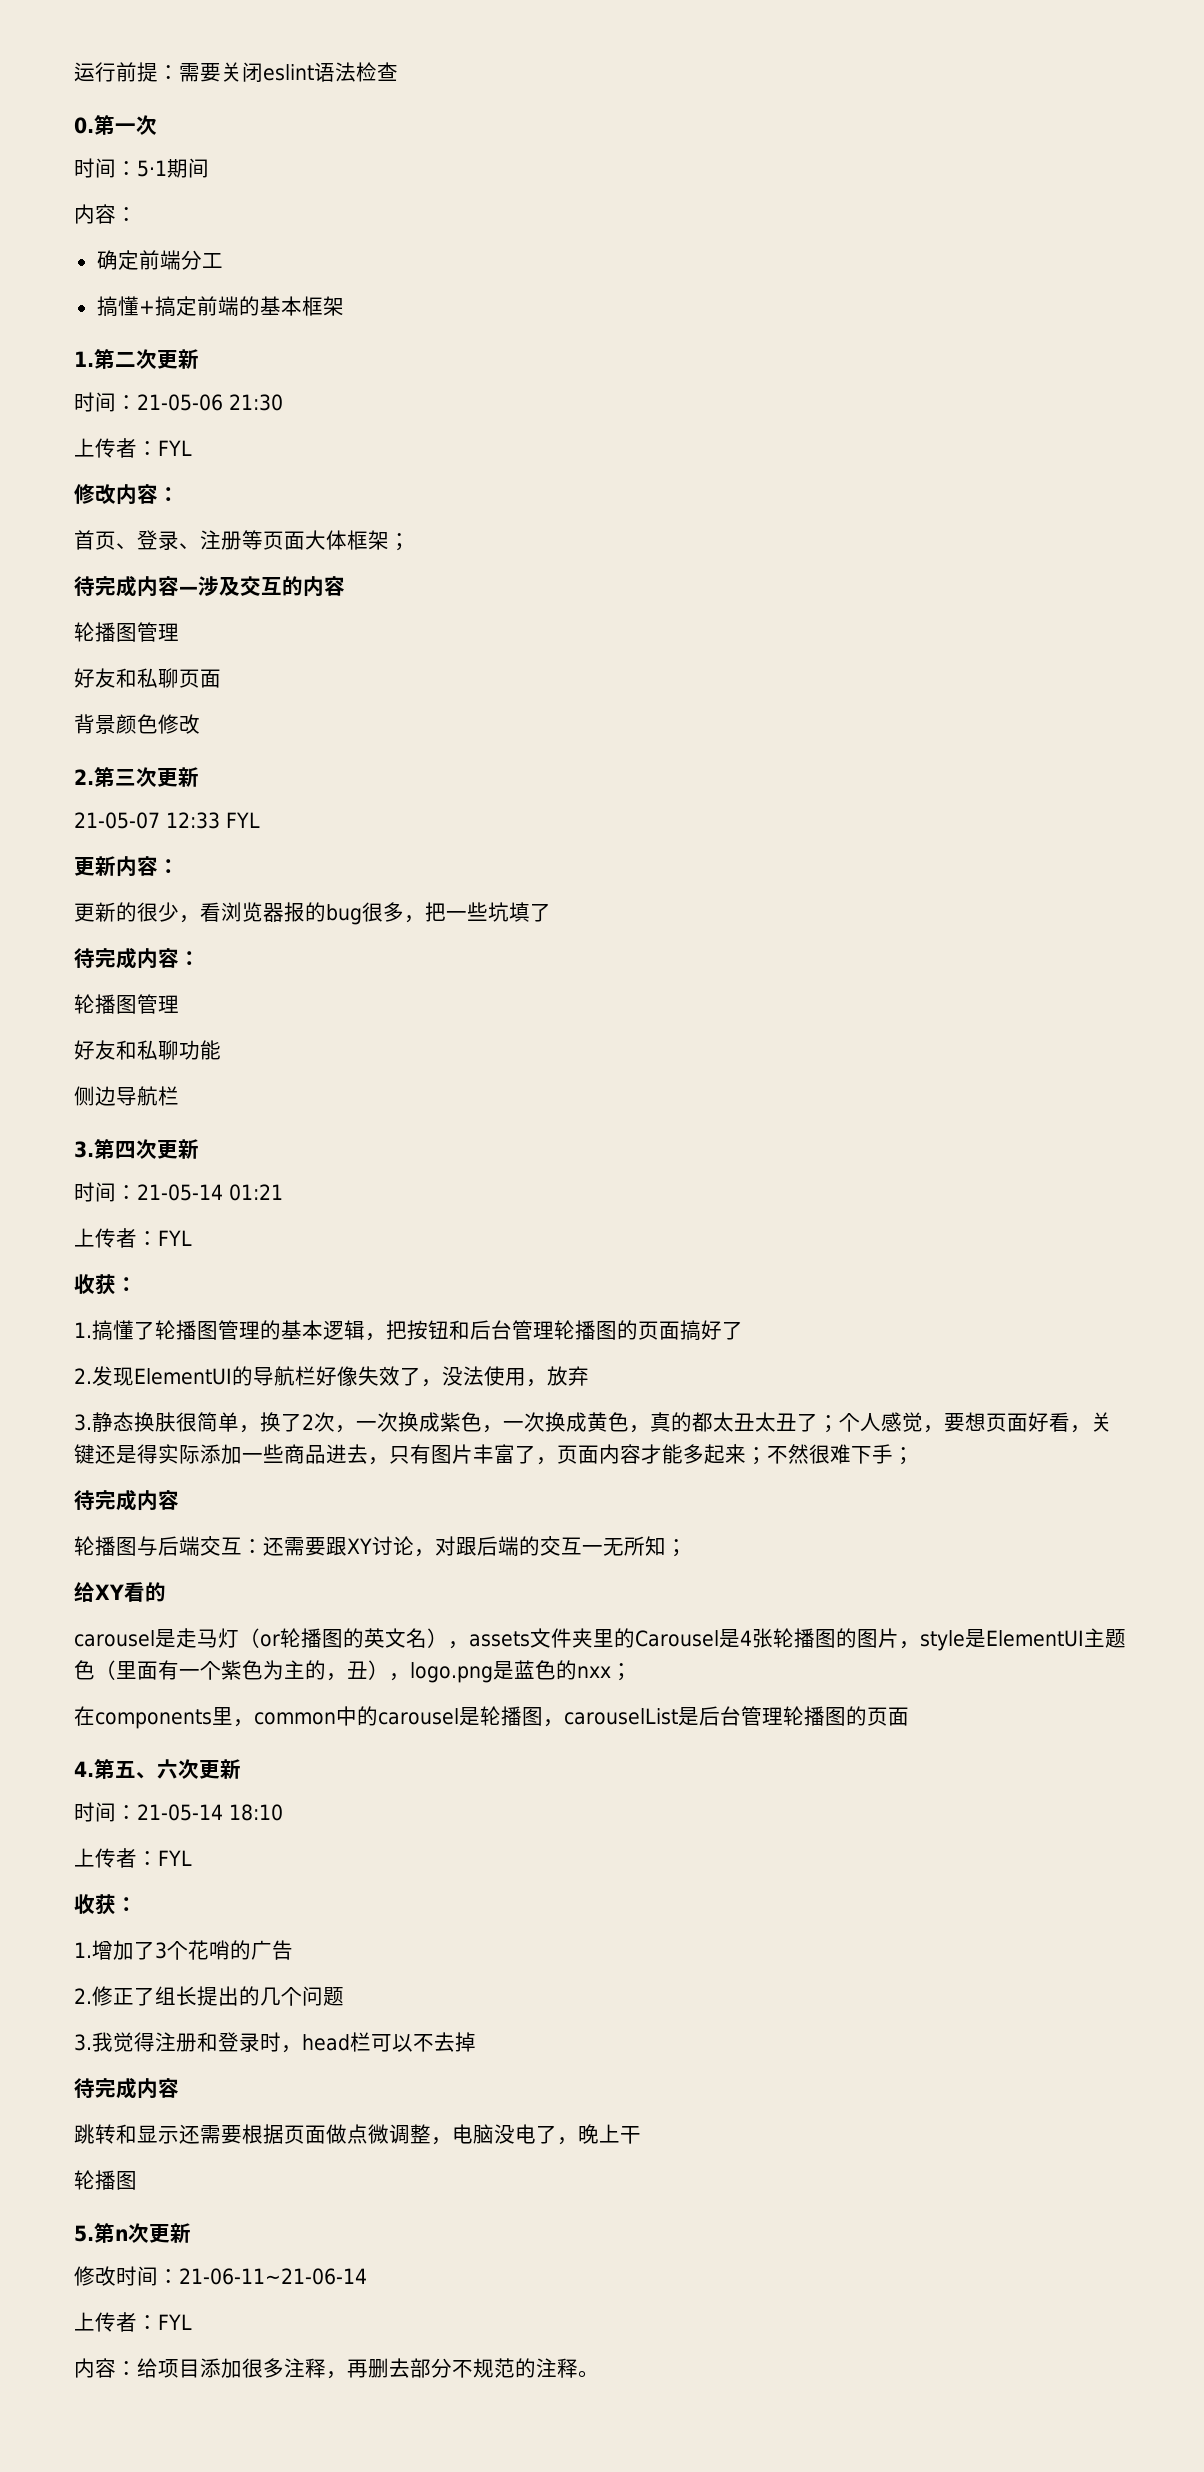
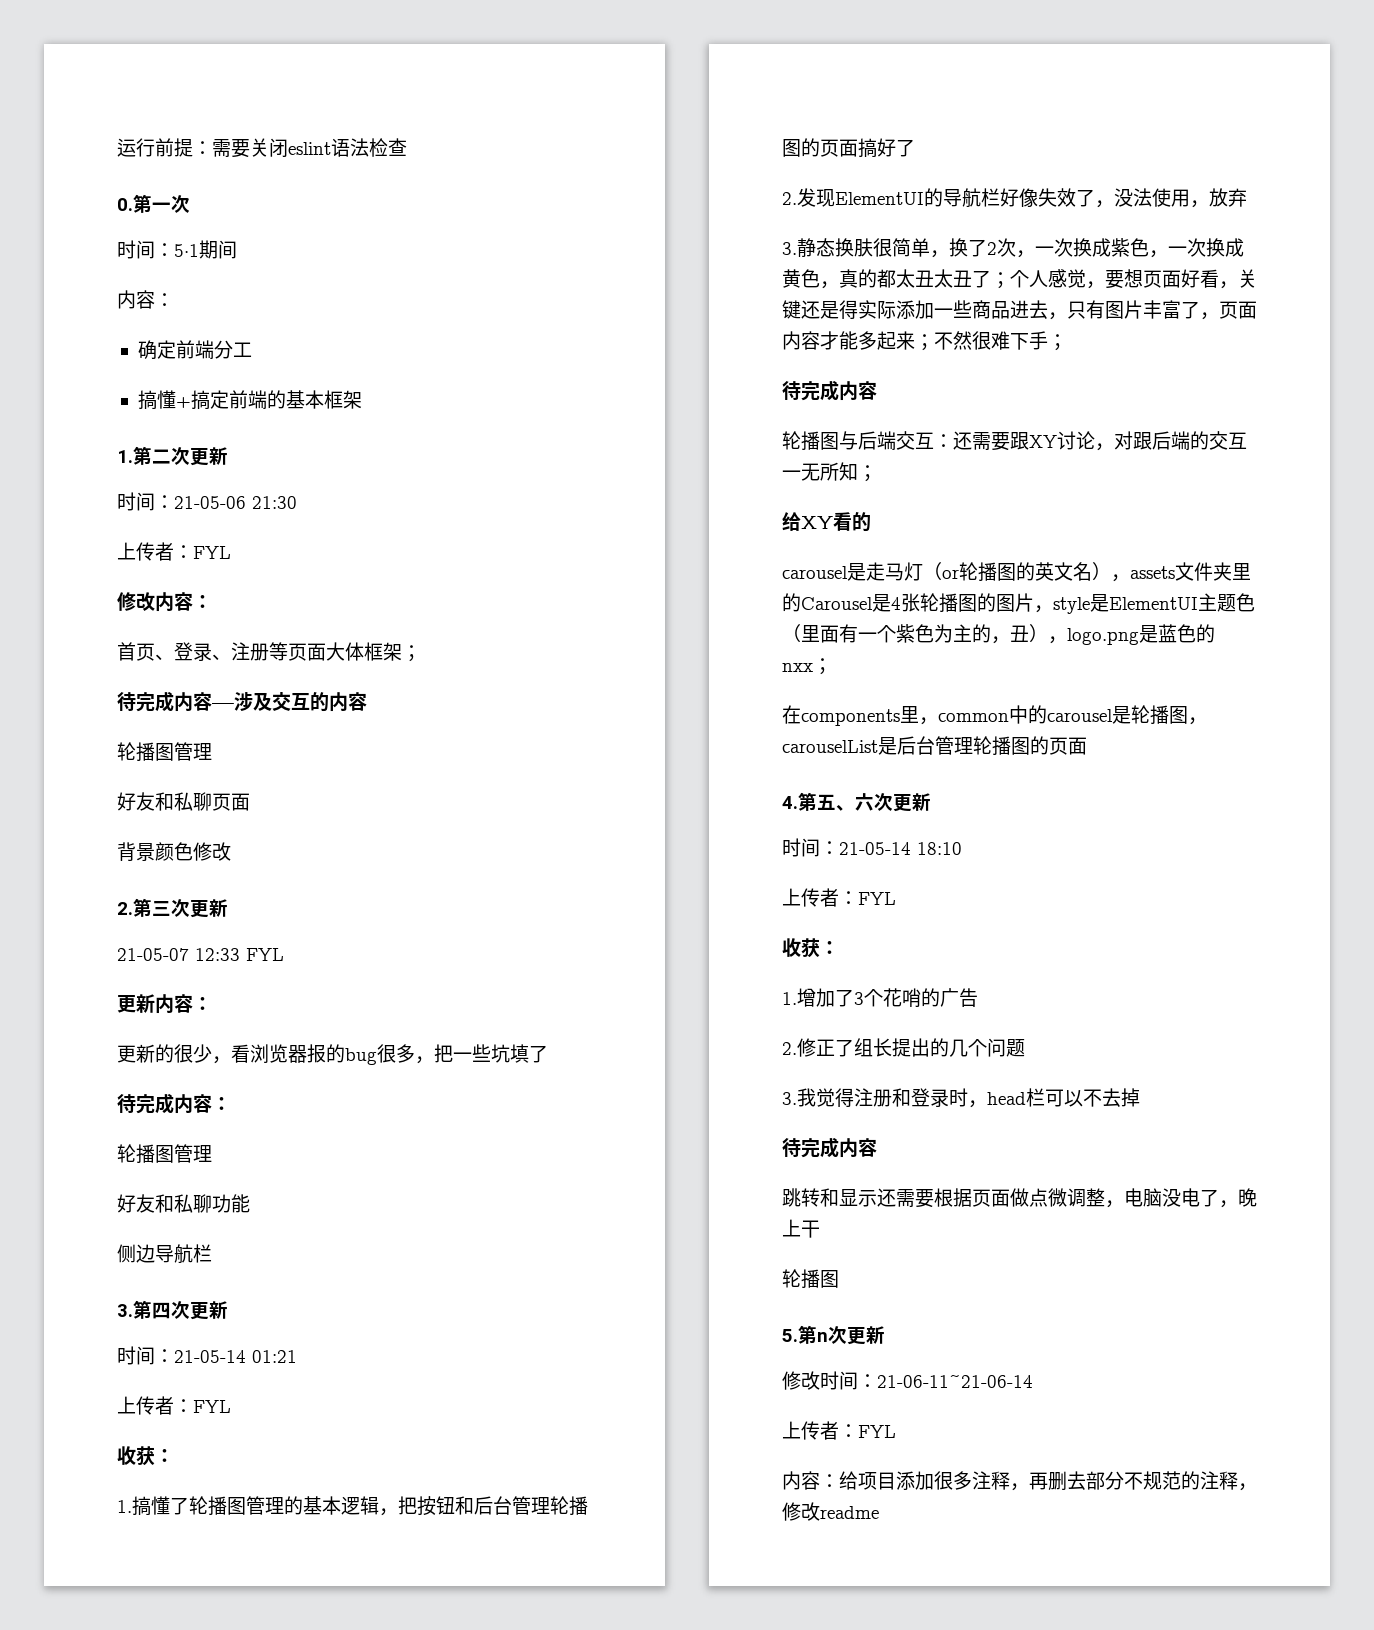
[578,2370,599,2378] 。 -> [1238,1483,1257,1491] [782,1502,879,1521] ，修改readme

